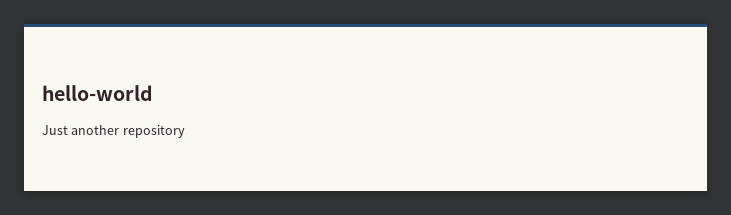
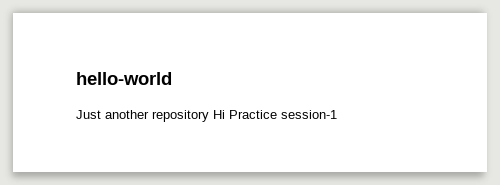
(185, 131) none -> [213,110,337,119] Hi Practice session-1

